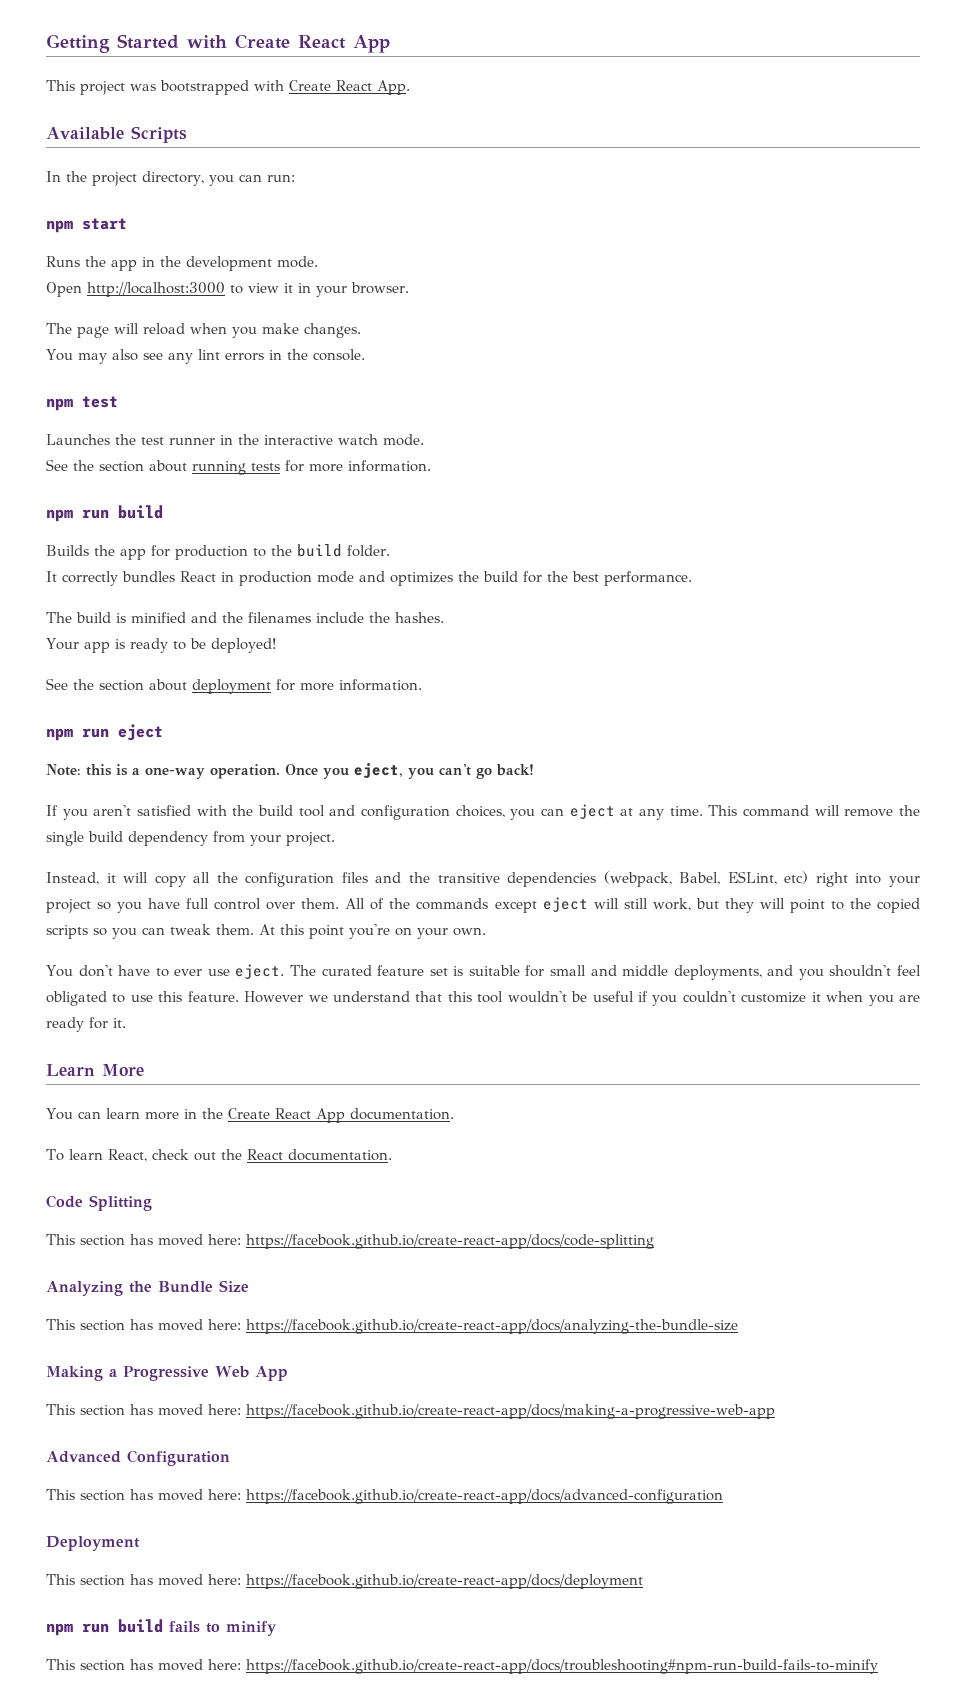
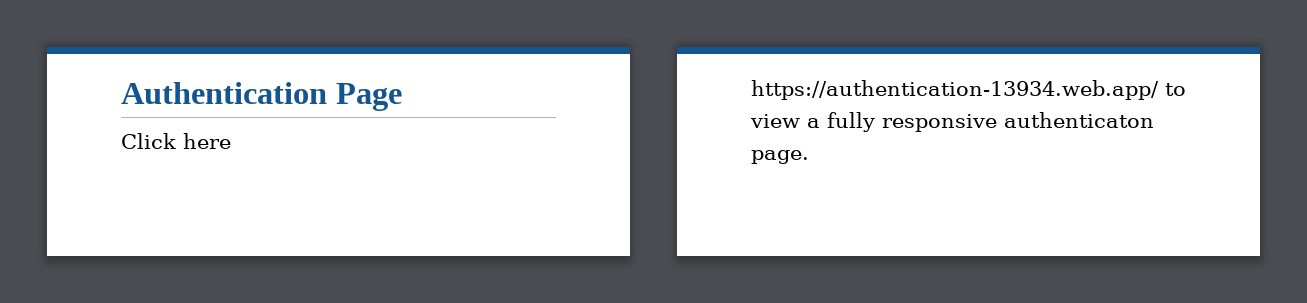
[46,34,390,53] [46,80,410,95] [46,126,187,143] [46,171,295,186] [46,218,127,233] [46,256,318,271] [46,282,409,297] [46,323,361,338] [46,349,365,364] [46,396,118,411] [46,434,424,446] [46,459,431,475] [46,505,163,522] [46,544,390,560] [46,571,692,586] [46,612,444,623] [46,638,276,653] [46,678,422,694] [46,724,163,741] [46,763,534,779] [46,804,920,820] [46,831,335,846] [46,871,920,887] [46,897,921,913] [46,924,486,939] [46,964,921,980] [46,991,921,1006] [46,1017,126,1032] [46,1064,144,1076] [46,1108,454,1123] [46,1149,392,1162] [46,1195,152,1211] [46,1234,654,1249] [46,1280,249,1296] [46,1319,738,1334] [46,1366,288,1381] [46,1404,775,1419] [46,1450,230,1466] [46,1489,723,1504] [46,1536,140,1551] [46,1574,643,1589] [46,1619,277,1636] [46,1659,878,1674] Getting Started with Create React App // This project was bootstrapped with Create React App. // Available Scripts // In the project directory, you can run: // npm start // Runs the app in the development mode. // Open http://localhost:3000 to view it in your browser. // The page will reload when you make changes. // You may also see any lint errors in the console. // npm test // Launches the test runner in the interactive watch mode. // See the section about running tests for more information. // npm run build // Builds the app for production to the build folder. // It correctly bundles React in production mode and optimizes the build for the best performance. // The build is minified and the filenames include the hashes. // Your app is ready to be deployed! // See the section about deployment for more information. // npm run eject // Note: this is a one-way operation. Once you eject, you can't go back! // If you aren't satisfied with the build tool and configuration choices, you can eject at any time. This command will remove the single build dependency from your project. // Instead, it will copy all the configuration files and the transitive dependencies (webpack, Babel, ESLint, etc) right into your project so you have full control over them. All of the commands except eject will still work, but they will point to the copied scripts so you can tweak them. At this point you're on your own. // You don't have to ever use eject. The curated feature set is suitable for small and middle deployments, and you shouldn't feel obligated to use this feature. However we understand that this tool wouldn't be useful if you couldn't customize it when you are ready for it. // Learn More // You can learn more in the Create React App documentation. // To learn React, check out the React documentation. // Code Splitting // This section has moved here: https://facebook.github.io/create-react-app/docs/code-splitting // Analyzing the Bundle Size // This section has moved here: https://facebook.github.io/create-react-app/docs/analyzing-the-bundle-size // Making a Progressive Web App // This section has moved here: https://facebook.github.io/create-react-app/docs/making-a-progressive-web-app // Advanced Configuration // This section has moved here: https://facebook.github.io/create-react-app/docs/advanced-configuration // Deployment // This section has moved here: https://facebook.github.io/create-react-app/docs/deployment // npm run build fails to minify // This section has moved here: https://facebook.github.io/create-react-app/docs/troubleshooting#npm-run-build-fails-to-minify -> [121,82,402,111] [121,133,231,149] [751,80,1186,100] [750,112,1154,132] [751,150,809,164] Authentication Page // Click here https://authentication-13934.web.app/ to view a fully responsive authenticaton page.

